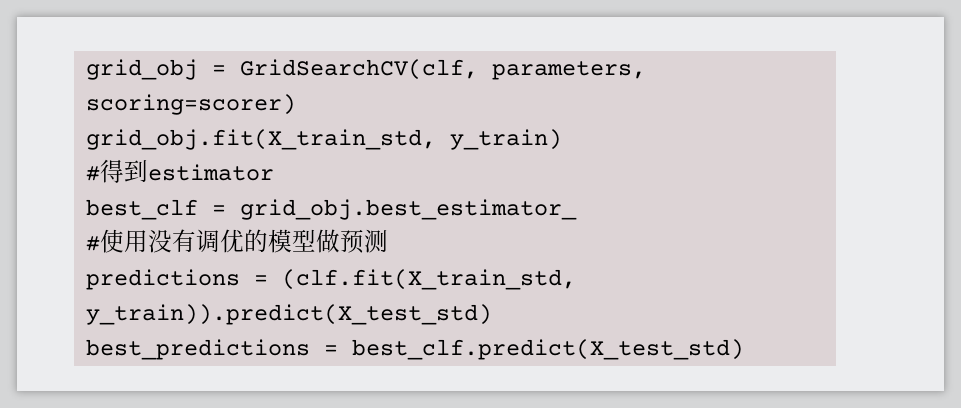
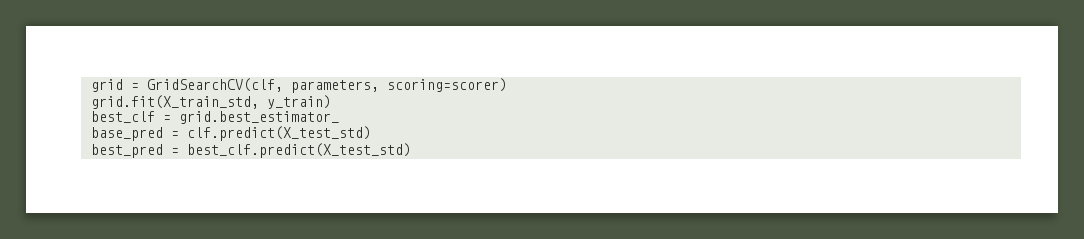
[86,59,198,80] grid_obj -> [91,79,124,92] grid
[86,129,436,150] grid_obj.fit(X_train_std, -> [91,95,260,109] grid.fit(X_train_std,
[86,159,274,183] // #得到estimator -> (332, 102) none
[240,199,577,220] [86,229,388,254] [86,269,576,290] [86,304,492,325] [86,339,310,360] grid_obj.best_estimator_ // #使用没有调优的模型做预测 // predictions = (clf.fit(X_train_std, y_train)).predict(X_test_std) // best_predictions -> [179,111,340,124] [91,126,372,141] [91,144,164,158] grid.best_estimator_ // base_pred = clf.predict(X_test_std) // best_pred

